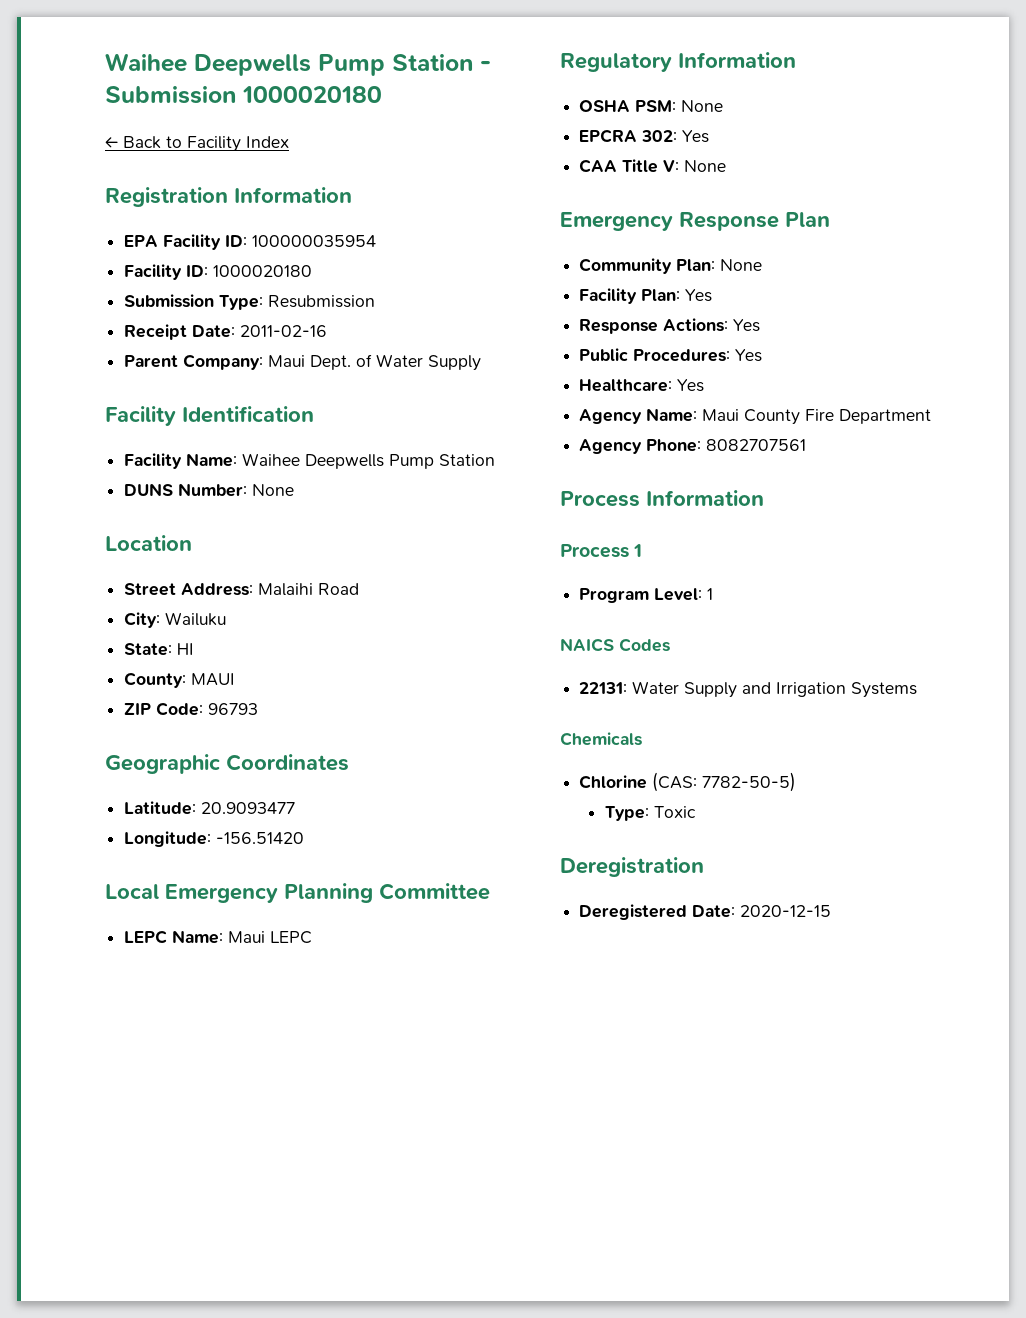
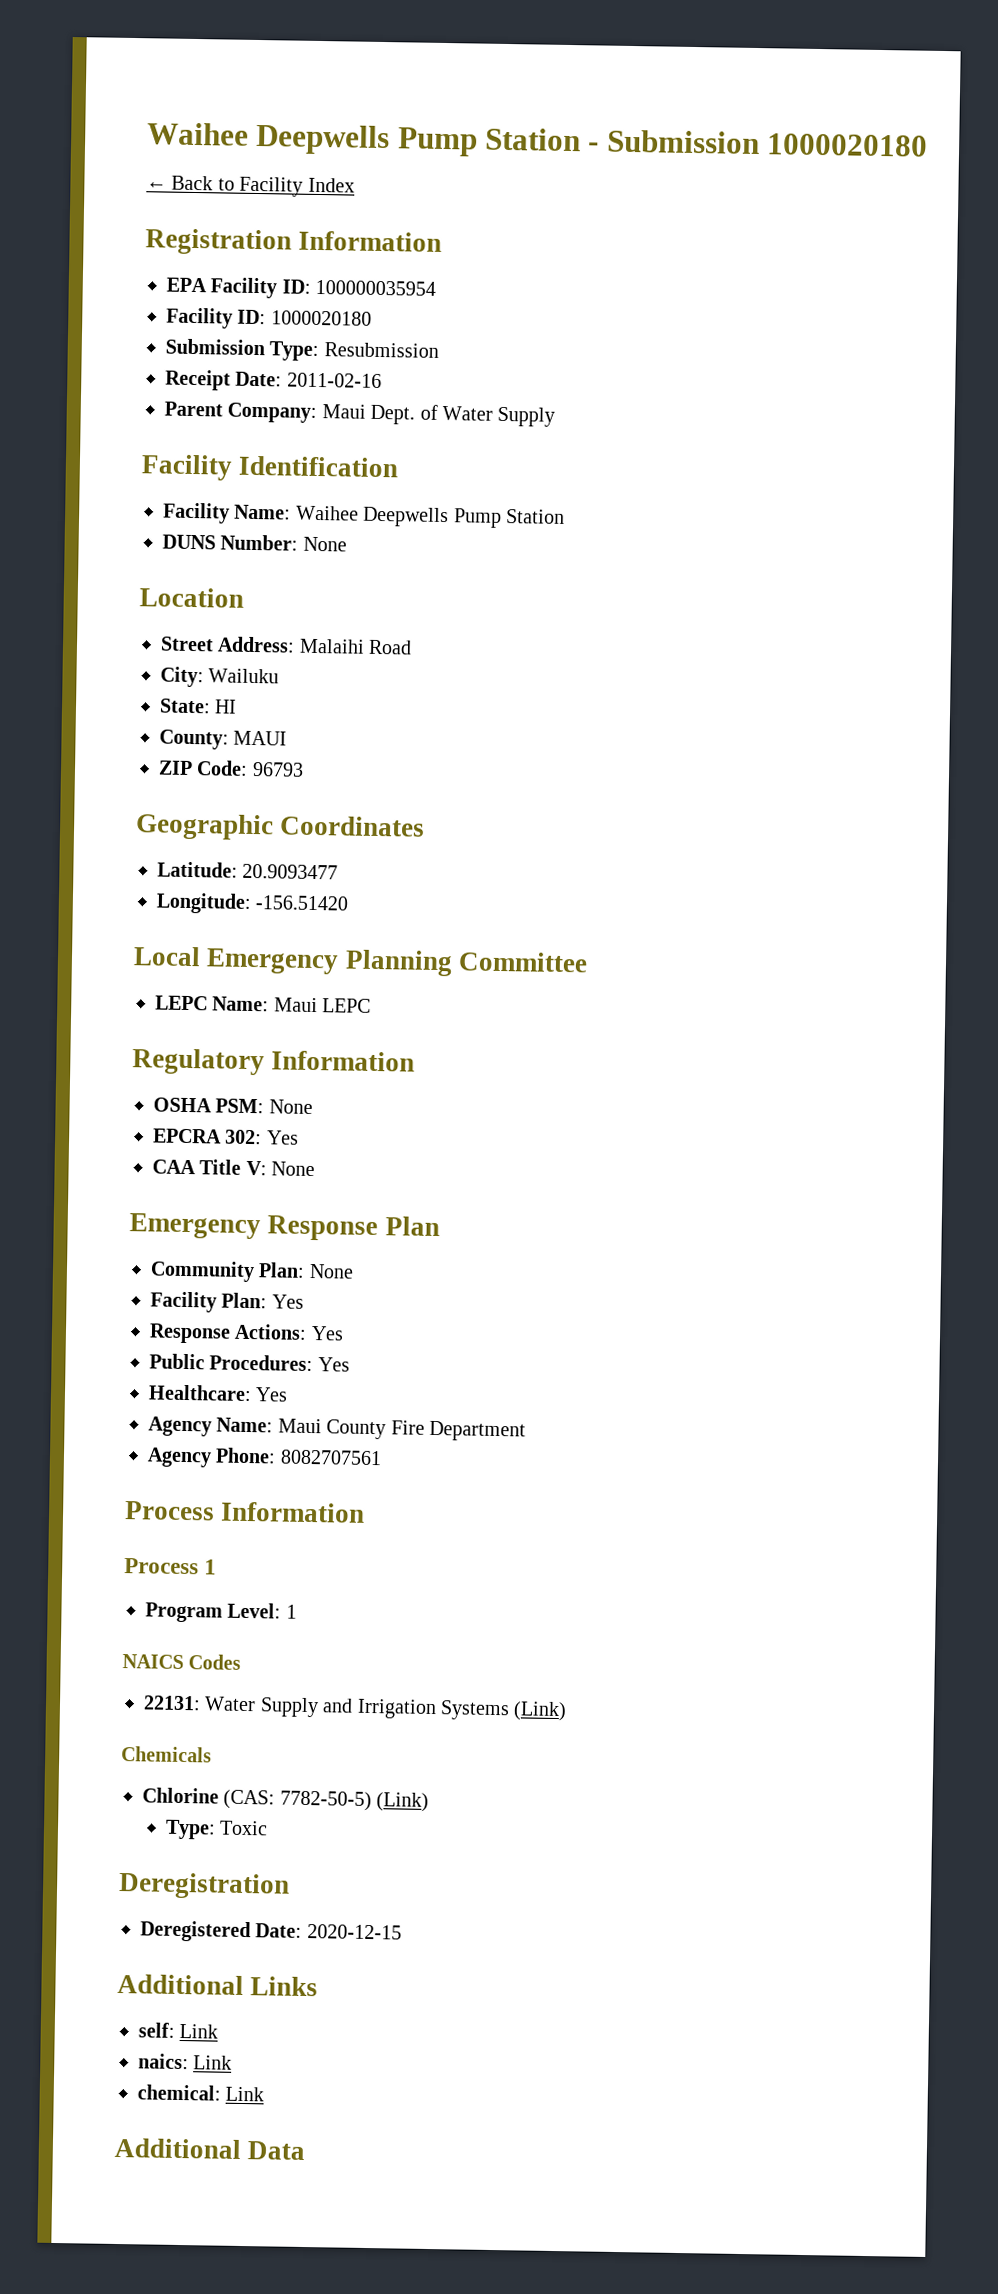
(918, 690) none -> [513,1701,568,1722] (Link)
(797, 782) none -> [376,1792,430,1812] (Link)
(832, 911) none -> [117,1973,319,1997] [138,2022,219,2039] [138,2053,233,2070] [137,2084,265,2102] [114,2137,306,2161] // Additional Links // self: Link // naics: Link // chemical: Link // Additional Data

